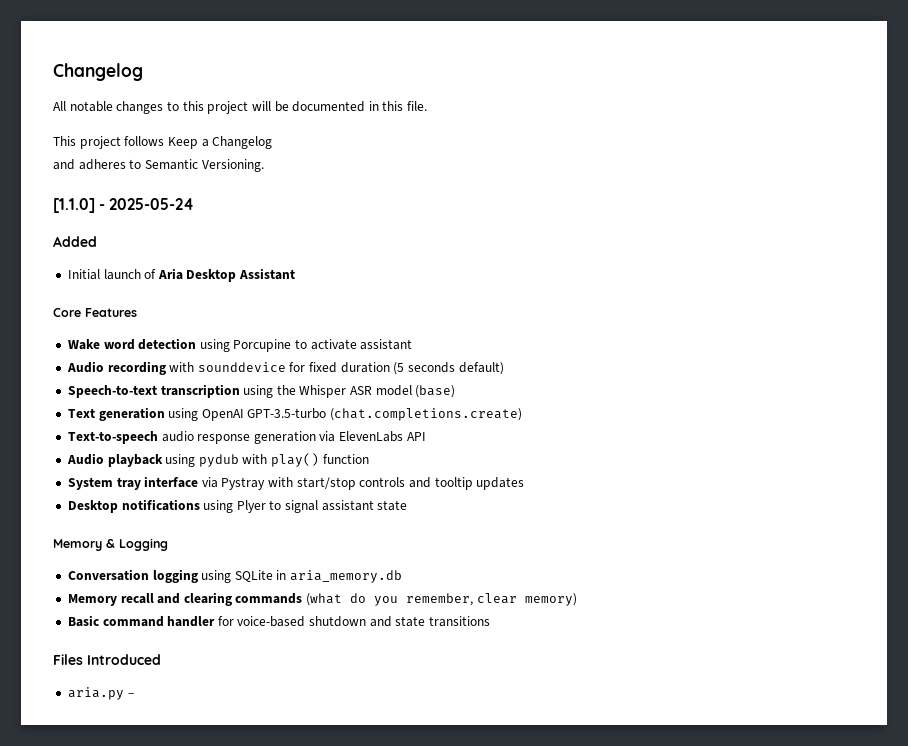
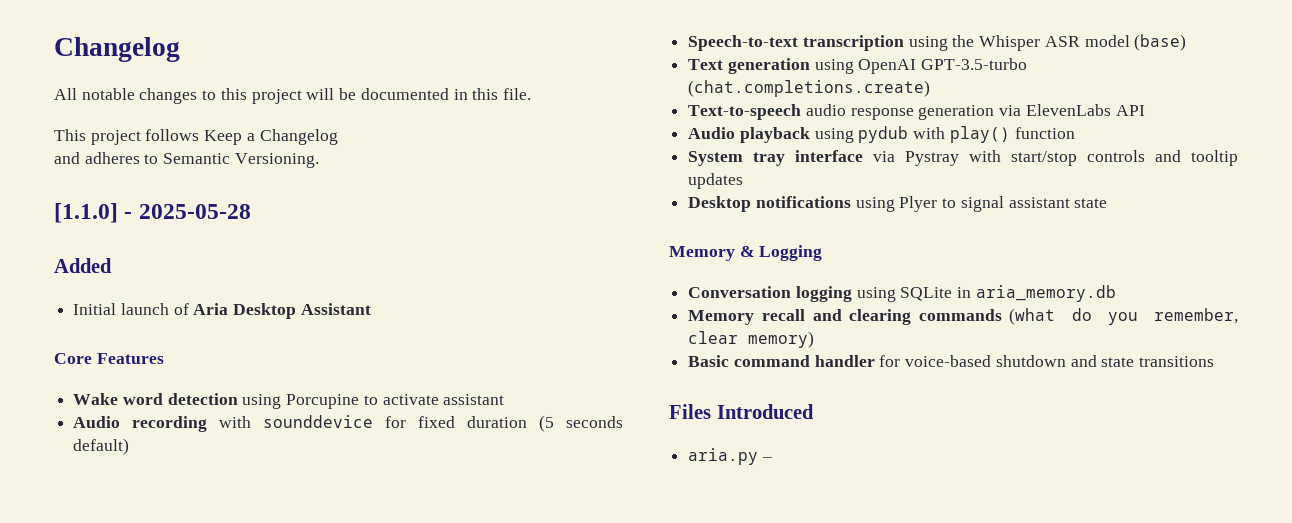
[109,198,195,210] 2025-05-24 -> [138,204,251,219] 2025-05-28

